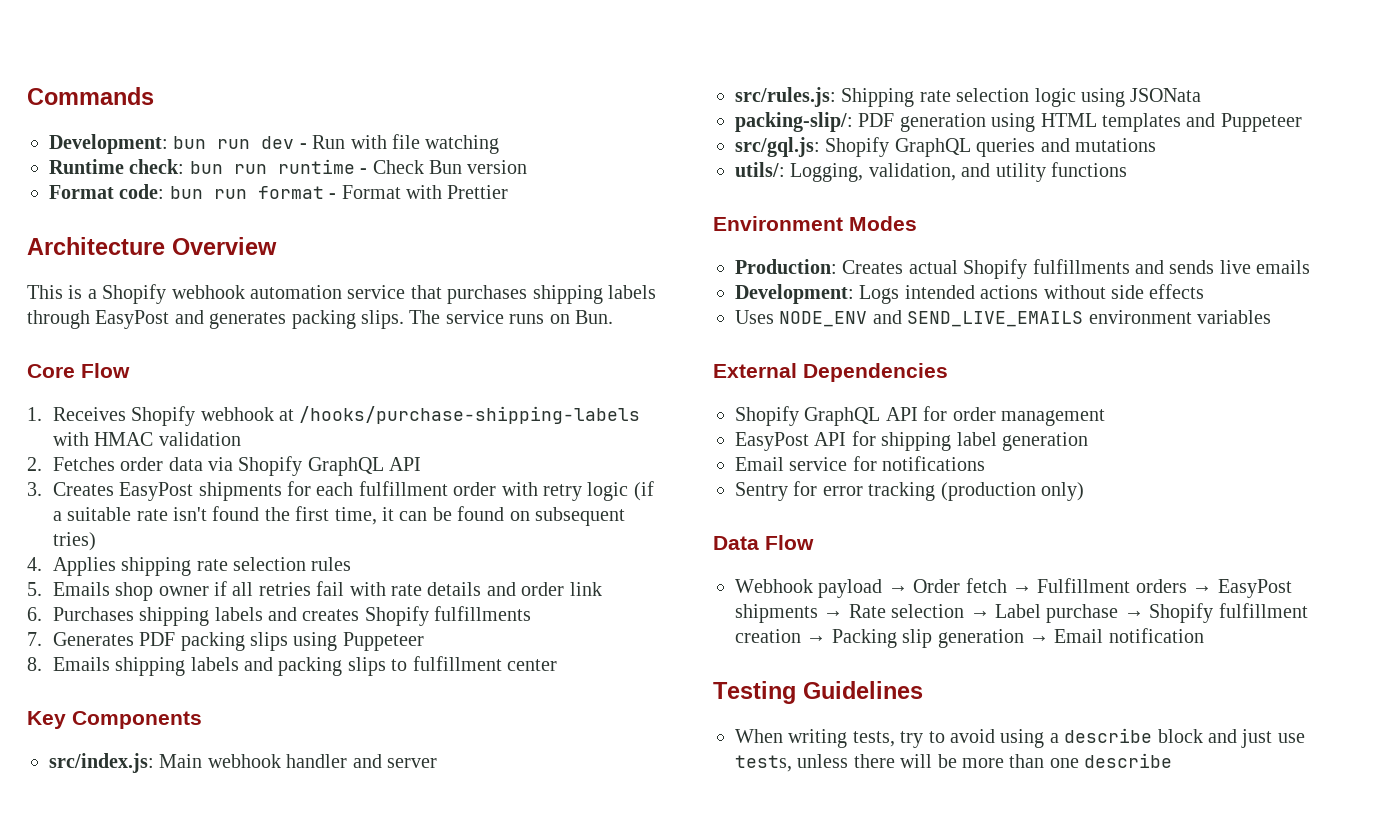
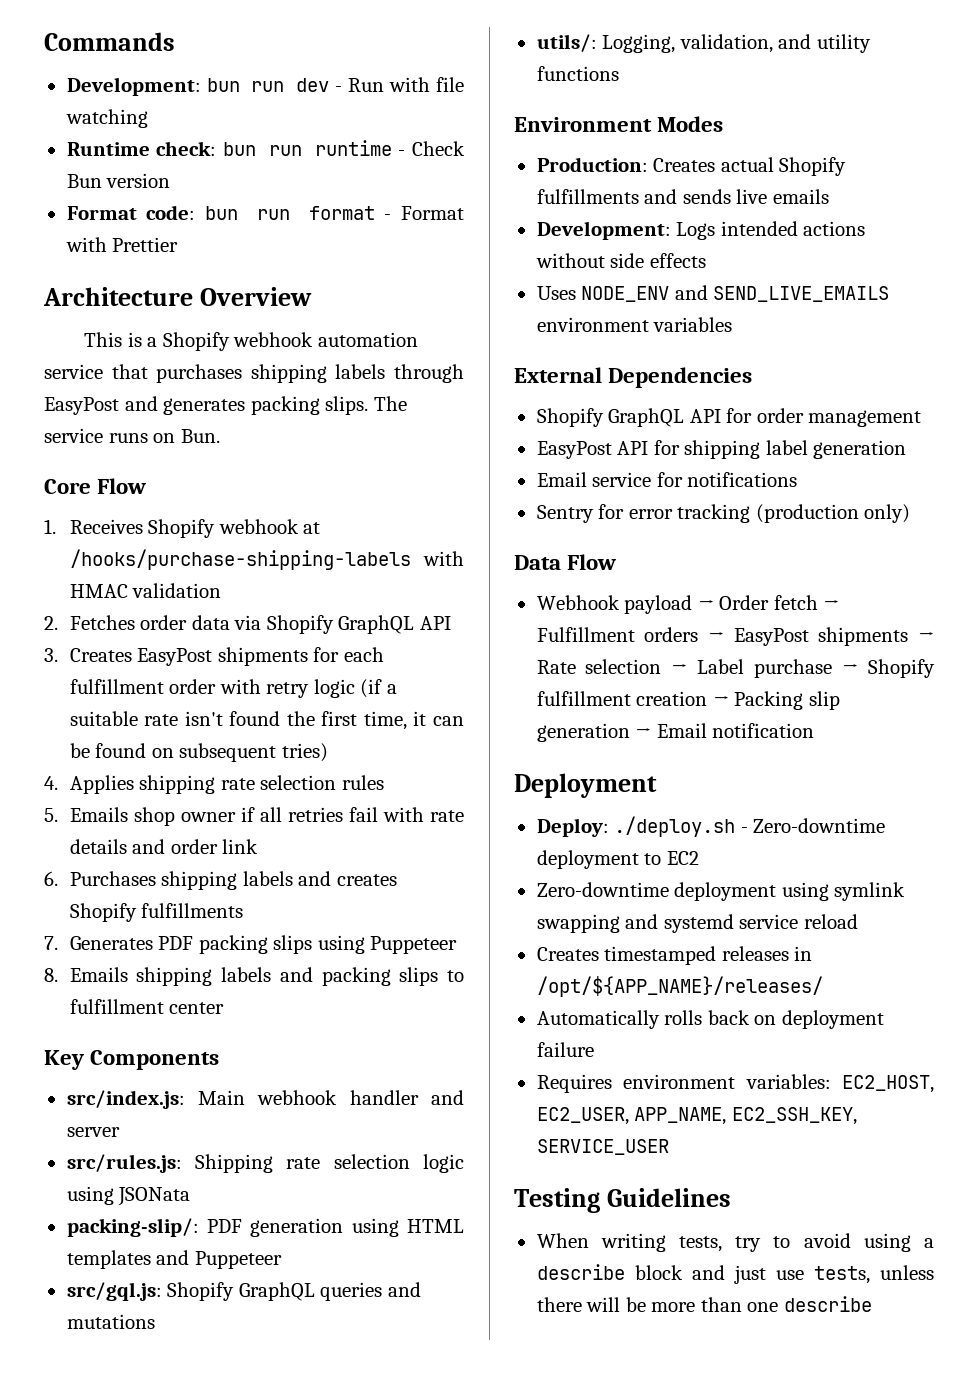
(1204, 635) none -> [514,773,657,798] [536,816,886,837] [536,850,699,869] [536,882,906,901] [536,914,858,933] [536,946,813,965] [536,976,823,997] [536,1010,884,1029] [536,1042,594,1057] [536,1074,934,1093] [536,1107,857,1125] [536,1139,669,1155] // Deployment // Deploy: ./deploy.sh - Zero-downtime deployment to EC2 // Zero-downtime deployment using symlink swapping and systemd service reload // Creates timestamped releases in /opt/${APP_NAME}/releases/ // Automatically rolls back on deployment failure // Requires environment variables: EC2_HOST, EC2_USER, APP_NAME, EC2_SSH_KEY, SERVICE_USER

